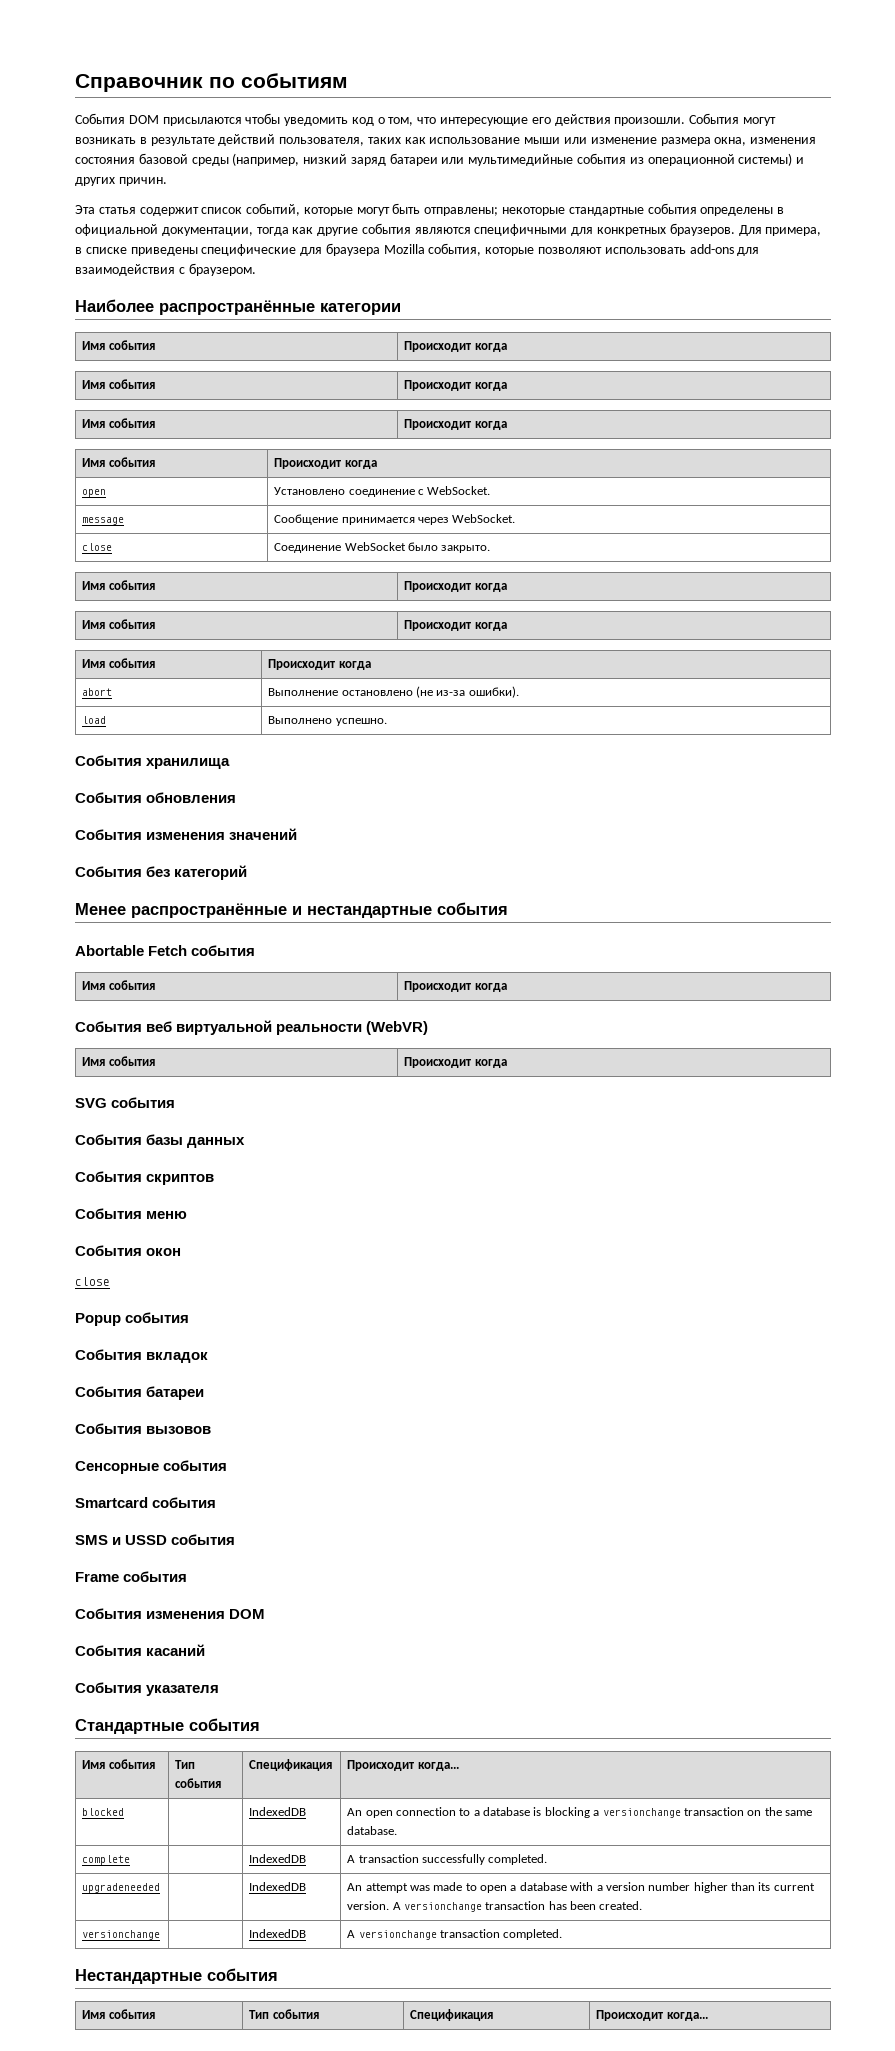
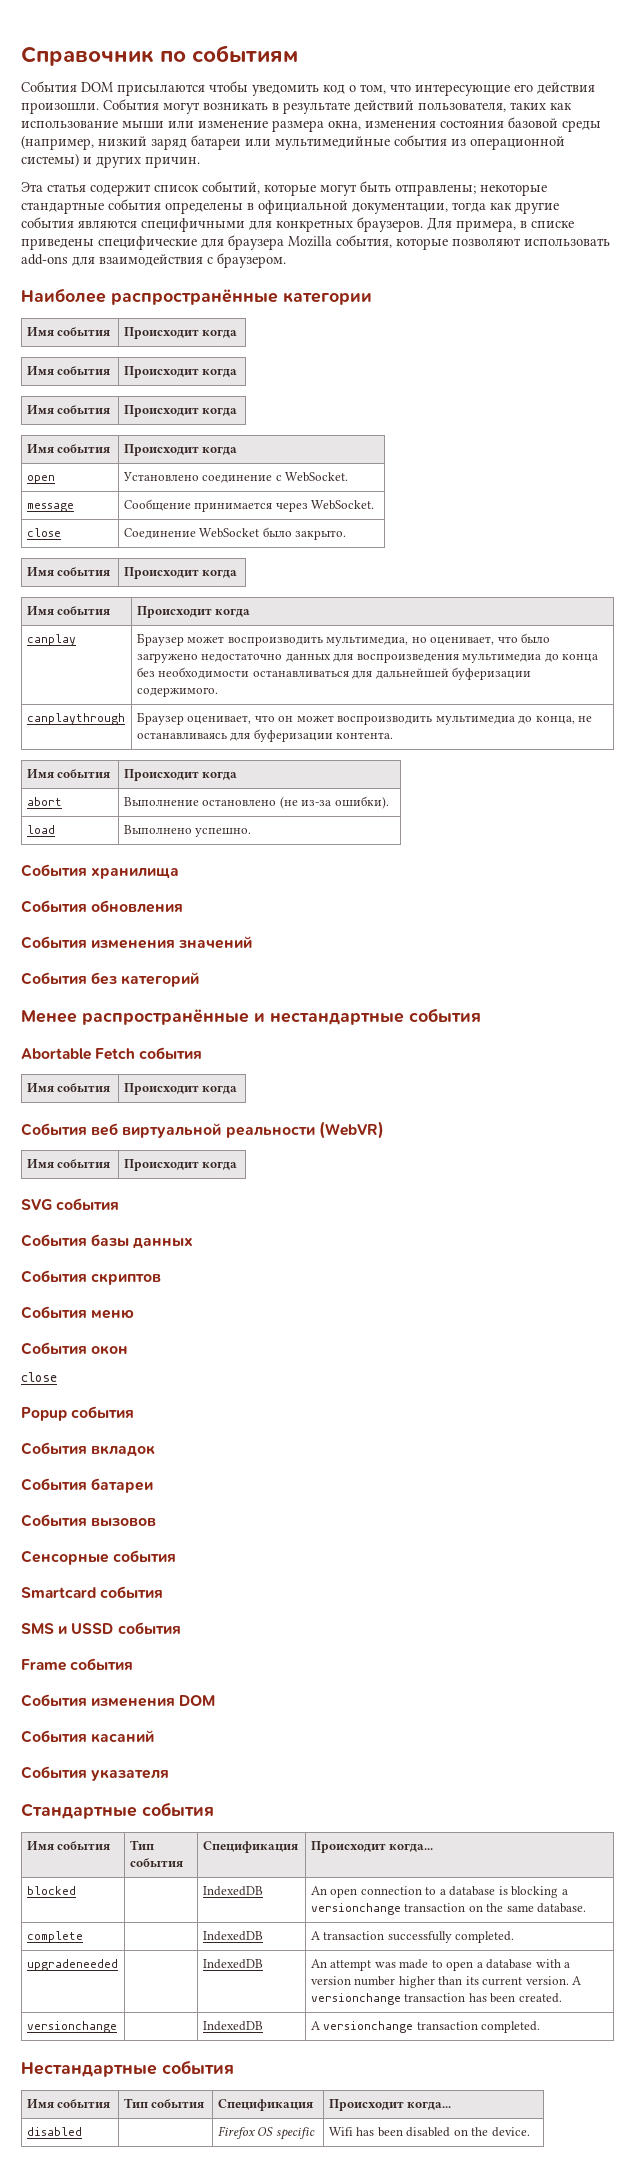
(507, 626) none -> [26,634,76,646] [136,633,551,646] [136,653,599,663] [136,667,532,680] [136,687,218,697] [26,713,125,725] [136,712,593,725] [136,729,394,742] // canplay | Браузер может воспроизводить мультимедиа, но оценивает, что было загружено недостаточно данных для воспроизведения мультимедиа до конца без необходимости останавливаться для дальнейшей буферизации содержимого. // canplaythrough | Браузер оценивает, что он может воспроизводить мультимедиа до конца, не останавливаясь для буферизации контента.
(708, 2016) none -> [26,2127,82,2136] [217,2126,315,2140] [328,2127,530,2137] // disabled | | Firefox OS specific | Wifi has been disabled on the device.

